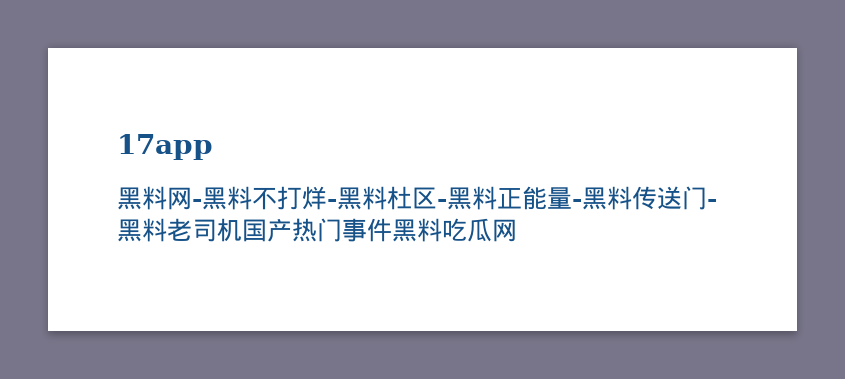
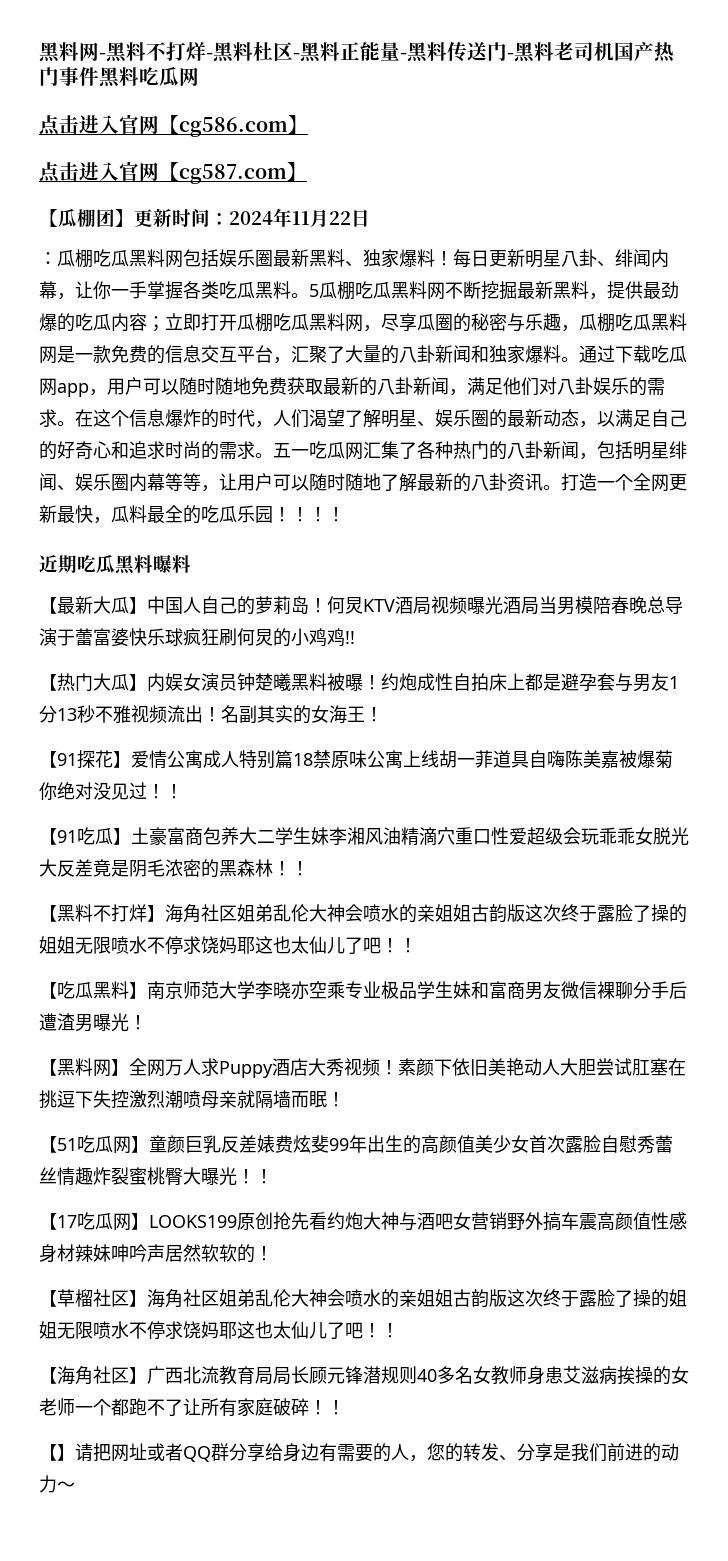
[117,134,213,160] 17app // -> (39, 52) none
(517, 230) none -> [39,114,308,137] [39,161,307,184] [39,208,370,228] [39,249,669,268] [39,281,679,300] [39,313,687,332] [39,345,687,364] [39,377,665,397] [39,409,687,428] [39,441,687,460] [39,473,687,492] [39,505,345,524] [39,555,191,575] [39,596,683,615] [39,628,355,647] [39,673,679,692] [39,705,383,724] [39,750,673,769] [39,782,183,800] [39,827,689,846] [39,859,309,878] [39,904,687,923] [39,936,417,954] [39,981,687,1000] [39,1013,147,1032] [39,1058,686,1078] [39,1090,345,1109] [39,1135,673,1154] [39,1167,273,1186] [39,1212,687,1231] [39,1244,273,1263] [39,1289,687,1308] [39,1321,399,1339] [39,1366,689,1385] [39,1398,345,1417] [39,1443,679,1462] [39,1475,75,1493] // 点击进入官网【cg586.com】 // 点击进入官网【cg587.com】 // 【瓜棚团】更新时间：2024年11月22日 // ：瓜棚吃瓜黑料网包括娱乐圈最新黑料、独家爆料！每日更新明星八卦、绯闻内幕，让你一手掌握各类吃瓜黑料。5瓜棚吃瓜黑料网不断挖掘最新黑料，提供最劲爆的吃瓜内容；立即打开瓜棚吃瓜黑料网，尽享瓜圈的秘密与乐趣，瓜棚吃瓜黑料网是一款免费的信息交互平台，汇聚了大量的八卦新闻和独家爆料。通过下载吃瓜网app，用户可以随时随地免费获取最新的八卦新闻，满足他们对八卦娱乐的需求。在这个信息爆炸的时代，人们渴望了解明星、娱乐圈的最新动态，以满足自己的好奇心和追求时尚的需求。五一吃瓜网汇集了各种热门的八卦新闻，包括明星绯闻、娱乐圈内幕等等，让用户可以随时随地了解最新的八卦资讯。打造一个全网更新最快，瓜料最全的吃瓜乐园！！！！ // 近期吃瓜黑料曝料 // 【最新大瓜】中国人自己的萝莉岛！何炅KTV酒局视频曝光酒局当男模陪春晚总导演于蕾富婆快乐球疯狂刷何炅的小鸡鸡!! // 【热门大瓜】内娱女演员钟楚曦黑料被曝！约炮成性自拍床上都是避孕套与男友1分13秒不雅视频流出！名副其实的女海王！ // 【91探花】爱情公寓成人特别篇18禁原味公寓上线胡一菲道具自嗨陈美嘉被爆菊你绝对没见过！！ // 【91吃瓜】土豪富商包养大二学生妹李湘风油精滴穴重口性爱超级会玩乖乖女脱光大反差竟是阴毛浓密的黑森林！！ // 【黑料不打烊】海角社区姐弟乱伦大神会喷水的亲姐姐古韵版这次终于露脸了操的姐姐无限喷水不停求饶妈耶这也太仙儿了吧！！ // 【吃瓜黑料】南京师范大学李晓亦空乘专业极品学生妹和富商男友微信裸聊分手后遭渣男曝光！ // 【黑料网】全网万人求Puppy酒店大秀视频！素颜下依旧美艳动人大胆尝试肛塞在挑逗下失控激烈潮喷母亲就隔墙而眠！ // 【51吃瓜网】童颜巨乳反差婊费炫斐99年出生的高颜值美少女首次露脸自慰秀蕾丝情趣炸裂蜜桃臀大曝光！！ // 【17吃瓜网】LOOKS199原创抢先看约炮大神与酒吧女营销野外搞车震高颜值性感身材辣妹呻吟声居然软软的！ // 【草榴社区】海角社区姐弟乱伦大神会喷水的亲姐姐古韵版这次终于露脸了操的姐姐无限喷水不停求饶妈耶这也太仙儿了吧！！ // 【海角社区】广西北流教育局局长顾元锋潜规则40多名女教师身患艾滋病挨操的女老师一个都跑不了让所有家庭破碎！！ // 【】请把网址或者QQ群分享给身边有需要的人，您的转发、分享是我们前进的动力～

